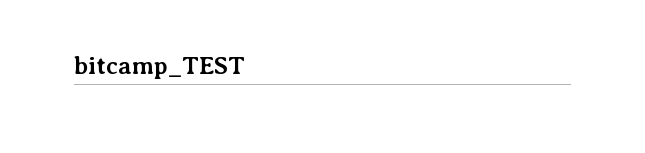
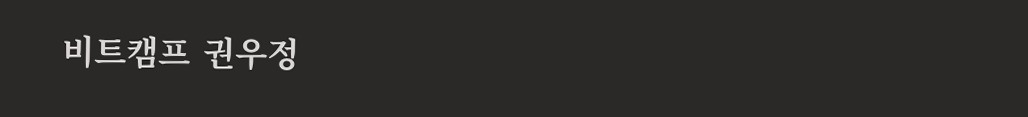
[74,56,245,79] bitcamp_TEST -> [61,34,300,72] 비트캠프 권우정

